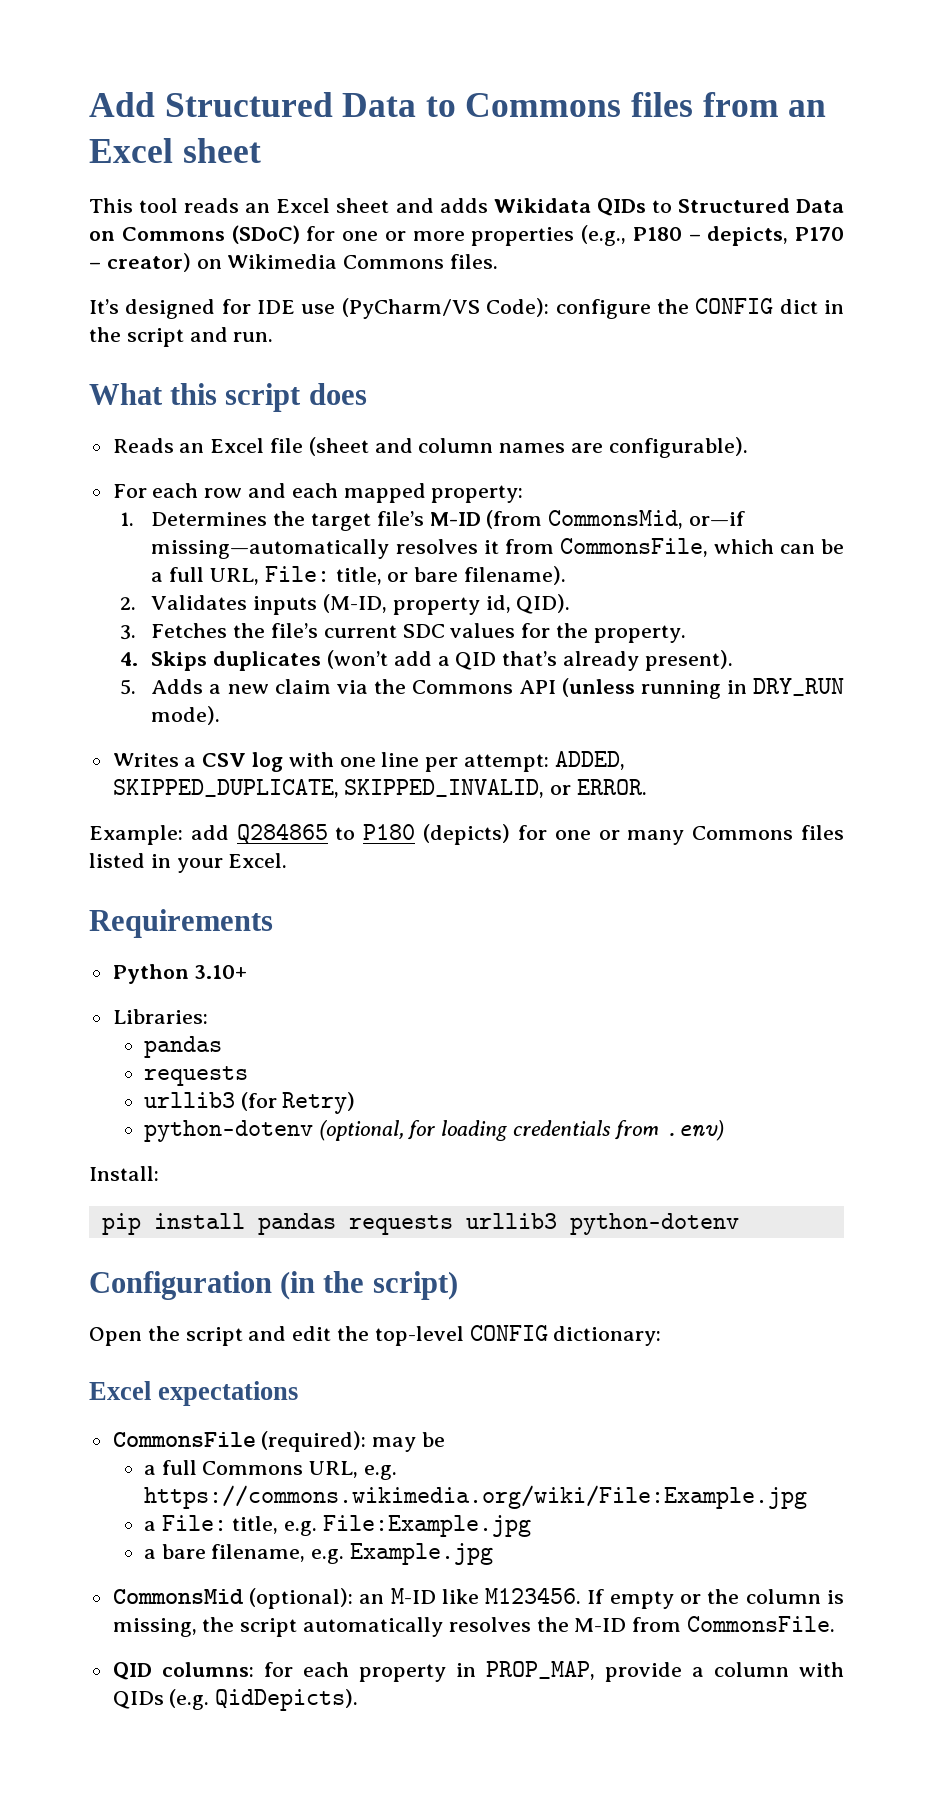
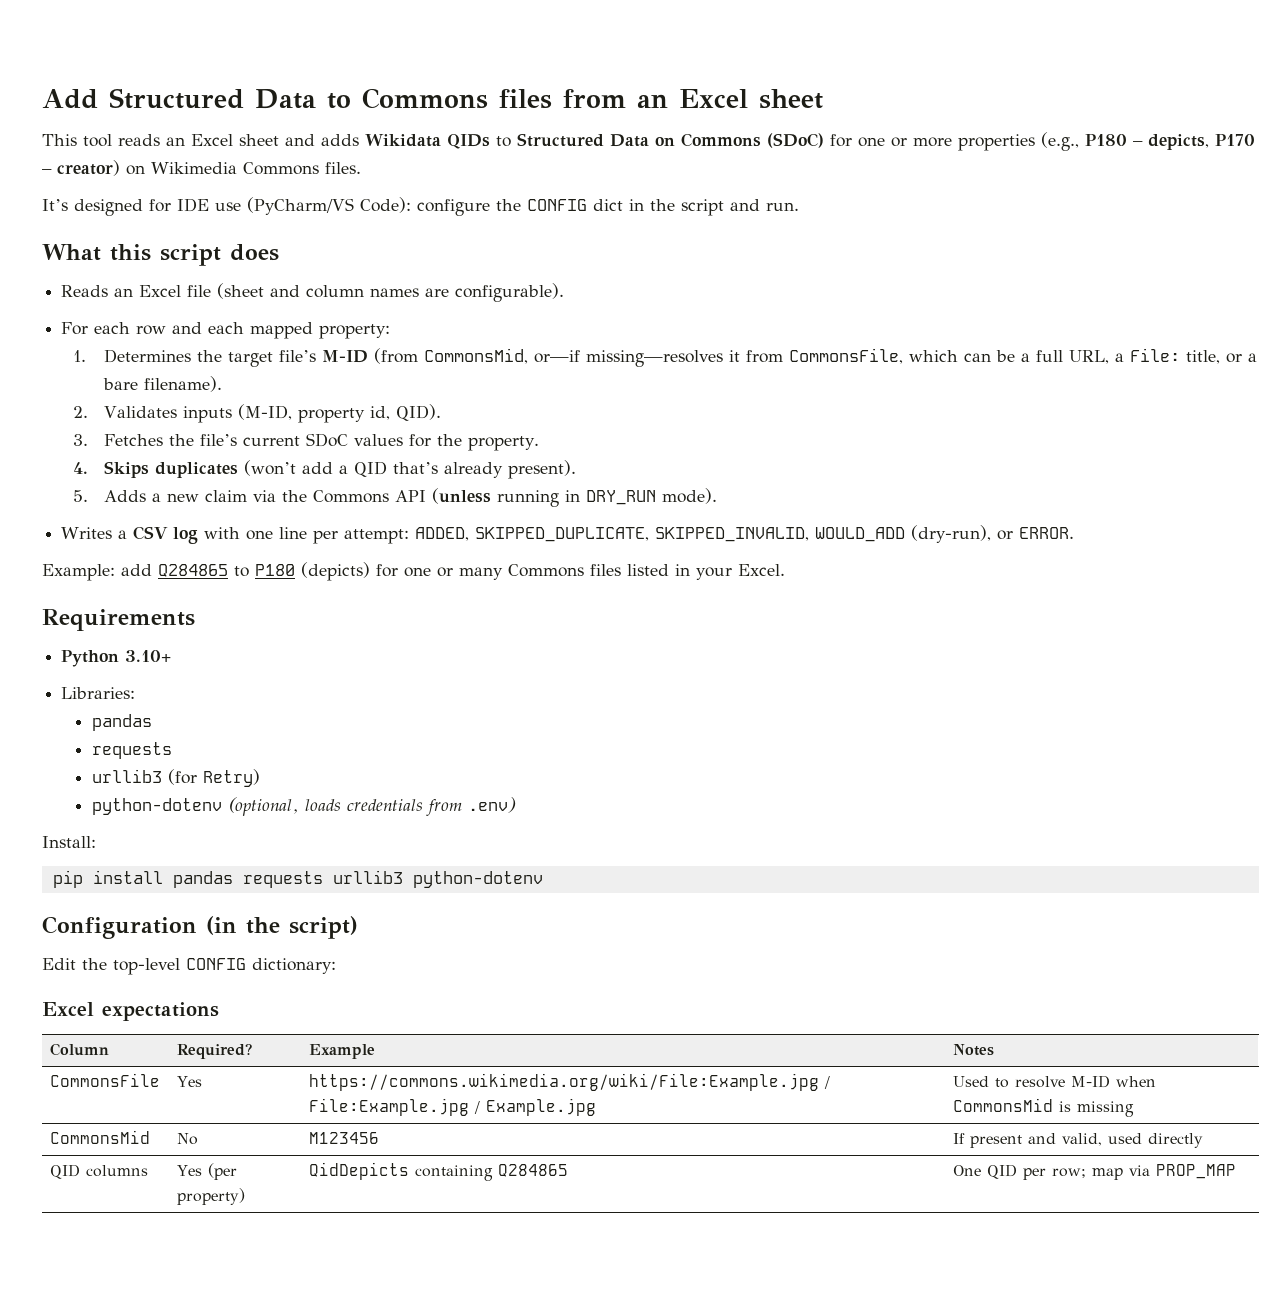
[151,539,478,559] missing—automatically resolves -> [585,350,723,367] missing—resolves
(260, 576) none -> [1114,353,1124,362] a
(409, 577) none -> [1247,353,1257,362] a
[402,624,445,638] SDC -> [305,433,348,447] SDoC
(545, 788) none -> [815,525,992,543] WOULD_ADD (dry-run),
[408,1120,508,1141] for loading -> [305,799,342,811] loads
[89,1326,332,1346] Open the script and edit -> [42,958,76,970] Edit
[112,1431,446,1452] [143,1460,398,1480] [143,1485,807,1509] [143,1515,532,1537] [143,1543,494,1565] [112,1587,844,1609] [112,1616,836,1637] [112,1661,844,1682] [112,1689,359,1711] // CommonsFile (required): may be // a full Commons URL, e.g. https://commons.wikimedia.org/wiki/File:Example.jpg // a File: title, e.g. File:Example.jpg // a bare filename, e.g. Example.jpg // CommonsMid (optional): an M-ID like M123456. If empty or the column is missing, the script automatically resolves the M-ID from CommonsFile. // QID columns: for each property in PROP_MAP, provide a column with QIDs (e.g. QidDepicts). -> [50,1043,110,1056] [177,1043,253,1059] [309,1044,376,1059] [953,1044,995,1056] [50,1073,161,1087] [177,1076,203,1087] [309,1073,831,1091] [309,1098,597,1116] [953,1075,1157,1088] [953,1098,1135,1117] [50,1130,151,1144] [177,1133,199,1145] [309,1132,380,1144] [953,1133,1204,1148] [50,1164,149,1179] [177,1163,238,1180] [177,1188,246,1205] [309,1162,569,1181] [953,1164,1237,1180] // Column | Required? | Example | Notes // CommonsFile | Yes | https://commons.wikimedia.org/wiki/File:Example.jpg / File:Example.jpg / Example.jpg | Used to resolve M-ID when CommonsMid is missing // CommonsMid | No | M123456 | If present and valid, used directly // QID columns | Yes (per property) | QidDepicts containing Q284865 | One QID per row; map via PROP_MAP

